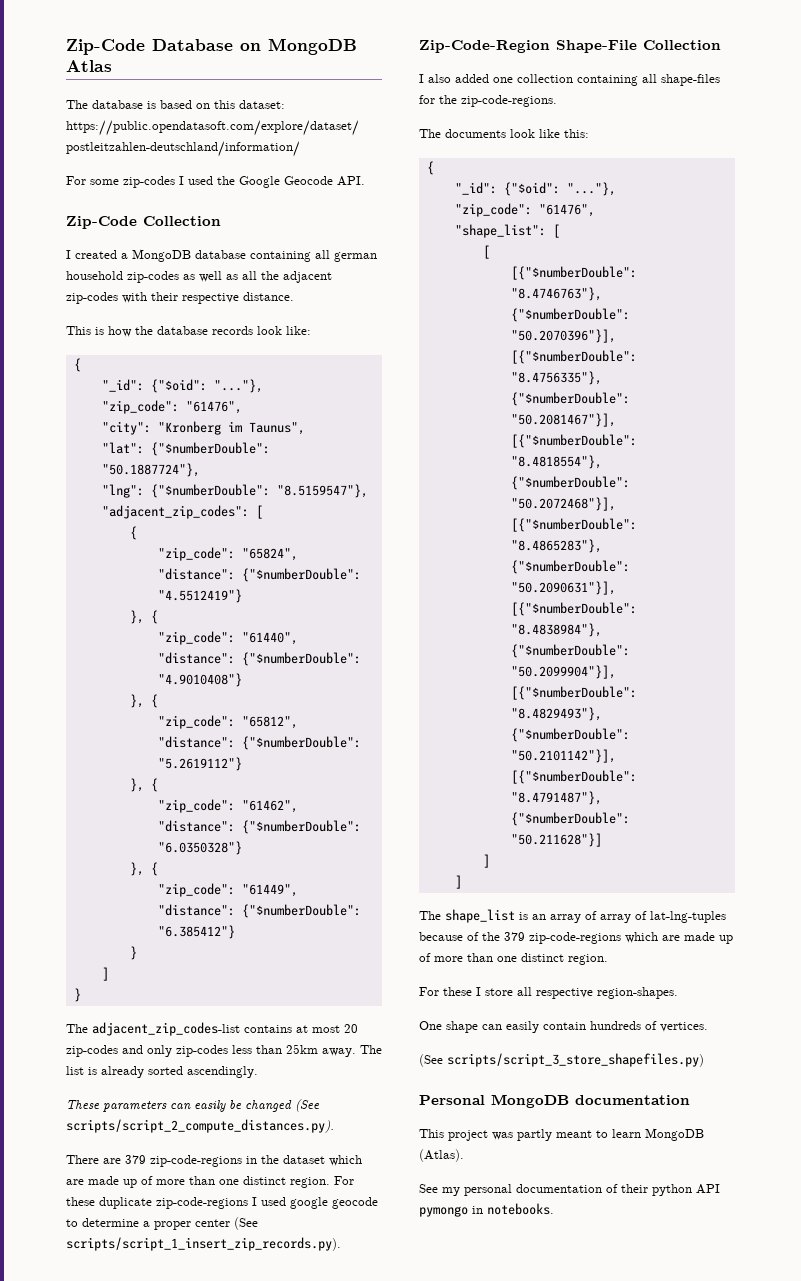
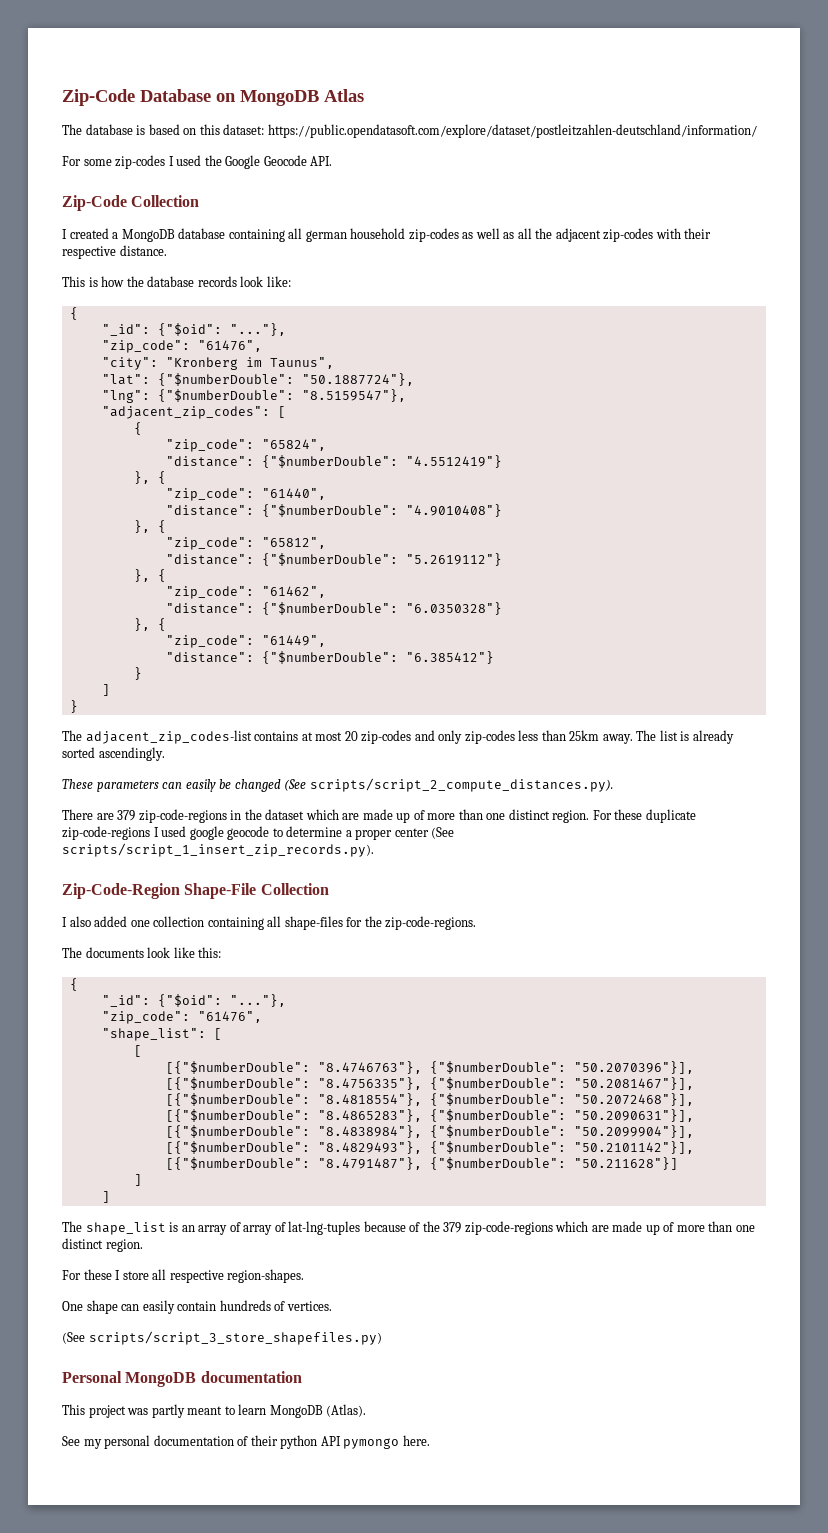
[472,1203,554,1215] in notebooks. -> [402,1435,430,1446] here.

